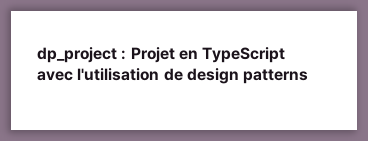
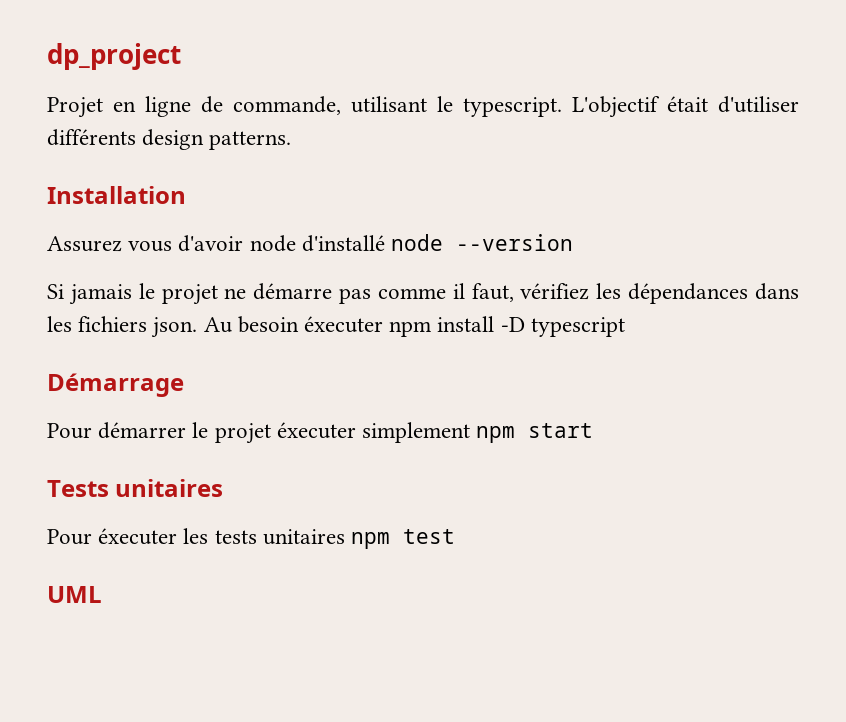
[121,50,127,60] : -> (181, 56) //
[202,47,286,63] [37,68,309,84] TypeScript avec l'utilisation de design patterns -> [145,96,799,118] [47,129,292,150] [47,186,186,204] [47,234,574,252] [47,283,799,305] [47,316,625,338] [47,373,184,397] [47,422,594,444] [47,479,224,497] [47,528,456,549] [47,586,102,603] ligne de commande, utilisant le typescript. L'objectif était d'utiliser différents design patterns. // Installation // Assurez vous d'avoir node d'installé node --version // Si jamais le projet ne démarre pas comme il faut, vérifiez les dépendances dans les fichiers json. Au besoin éxecuter npm install -D typescript // Démarrage // Pour démarrer le projet éxecuter simplement npm start // Tests unitaires // Pour éxecuter les tests unitaires npm test // UML

